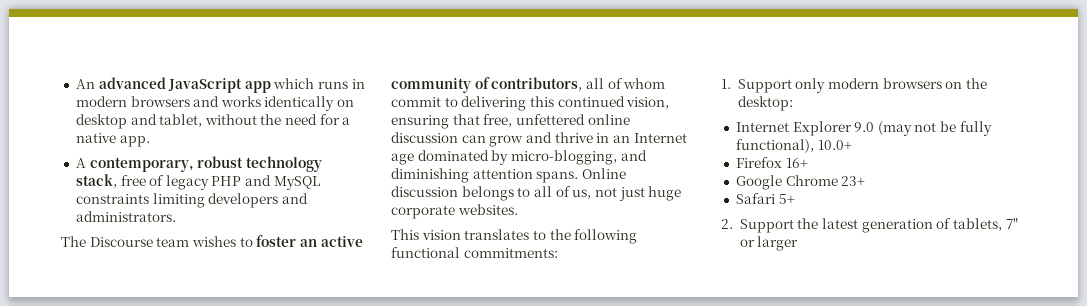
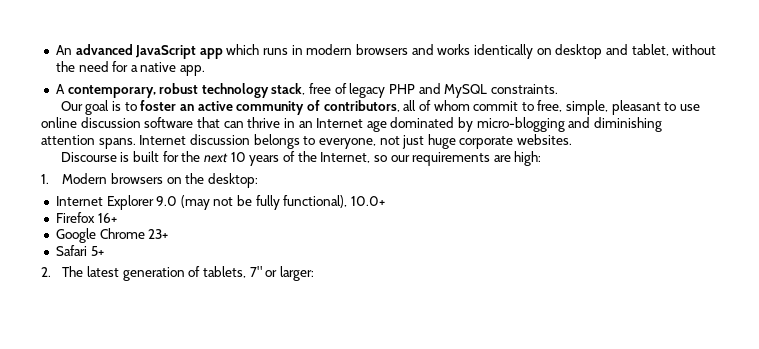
[75,193,308,208] [75,211,176,222] [61,236,236,247] constraints limiting developers and administrators. // The Discourse team wishes -> [490,84,558,94] [60,100,122,115] constraints. // Our goal is
[461,96,670,111] [391,114,630,129] [391,132,552,147] delivering this continued vision, ensuring that free, unfettered online discussion can grow and -> [537,100,701,115] [41,117,244,128] free, simple, pleasant to use online discussion software that can
[510,150,617,165] micro-blogging, -> [476,117,565,132] micro-blogging
[581,168,626,179] Online -> [139,135,187,145] Internet
[533,186,592,199] all of us, -> [318,138,376,149] everyone,
[391,229,638,244] [391,247,558,258] [721,78,880,93] This vision translates to the following functional commitments: // 1. Support only modern -> [60,151,542,166] [41,173,108,184] Discourse is built for the next 10 years of the Internet, so our requirements are high: // 1. Modern
[739,218,819,233] Support the -> [62,266,84,277] The
[757,236,799,251] larger -> [279,266,314,281] larger:

